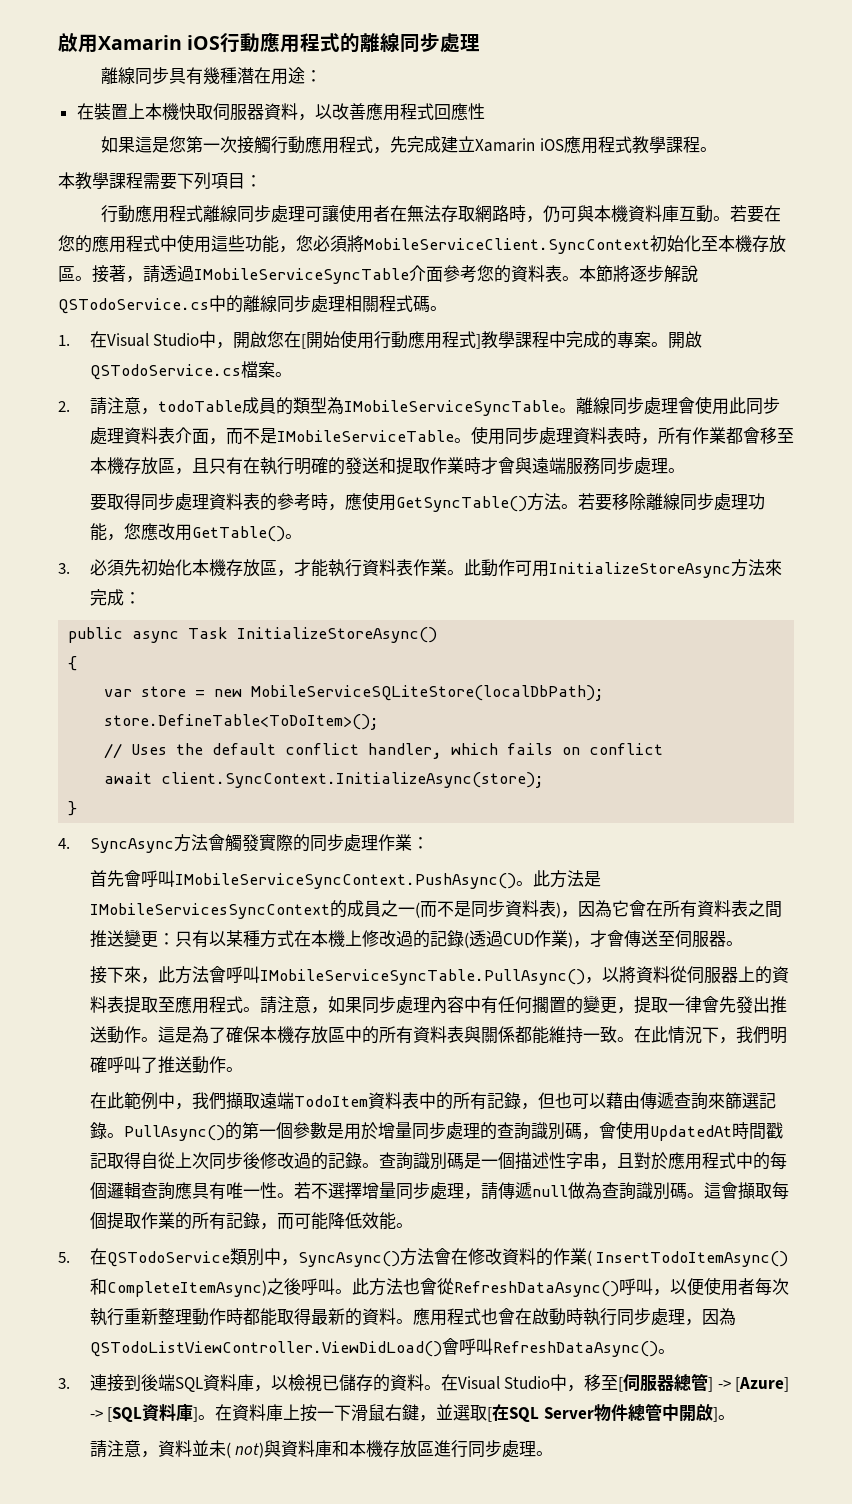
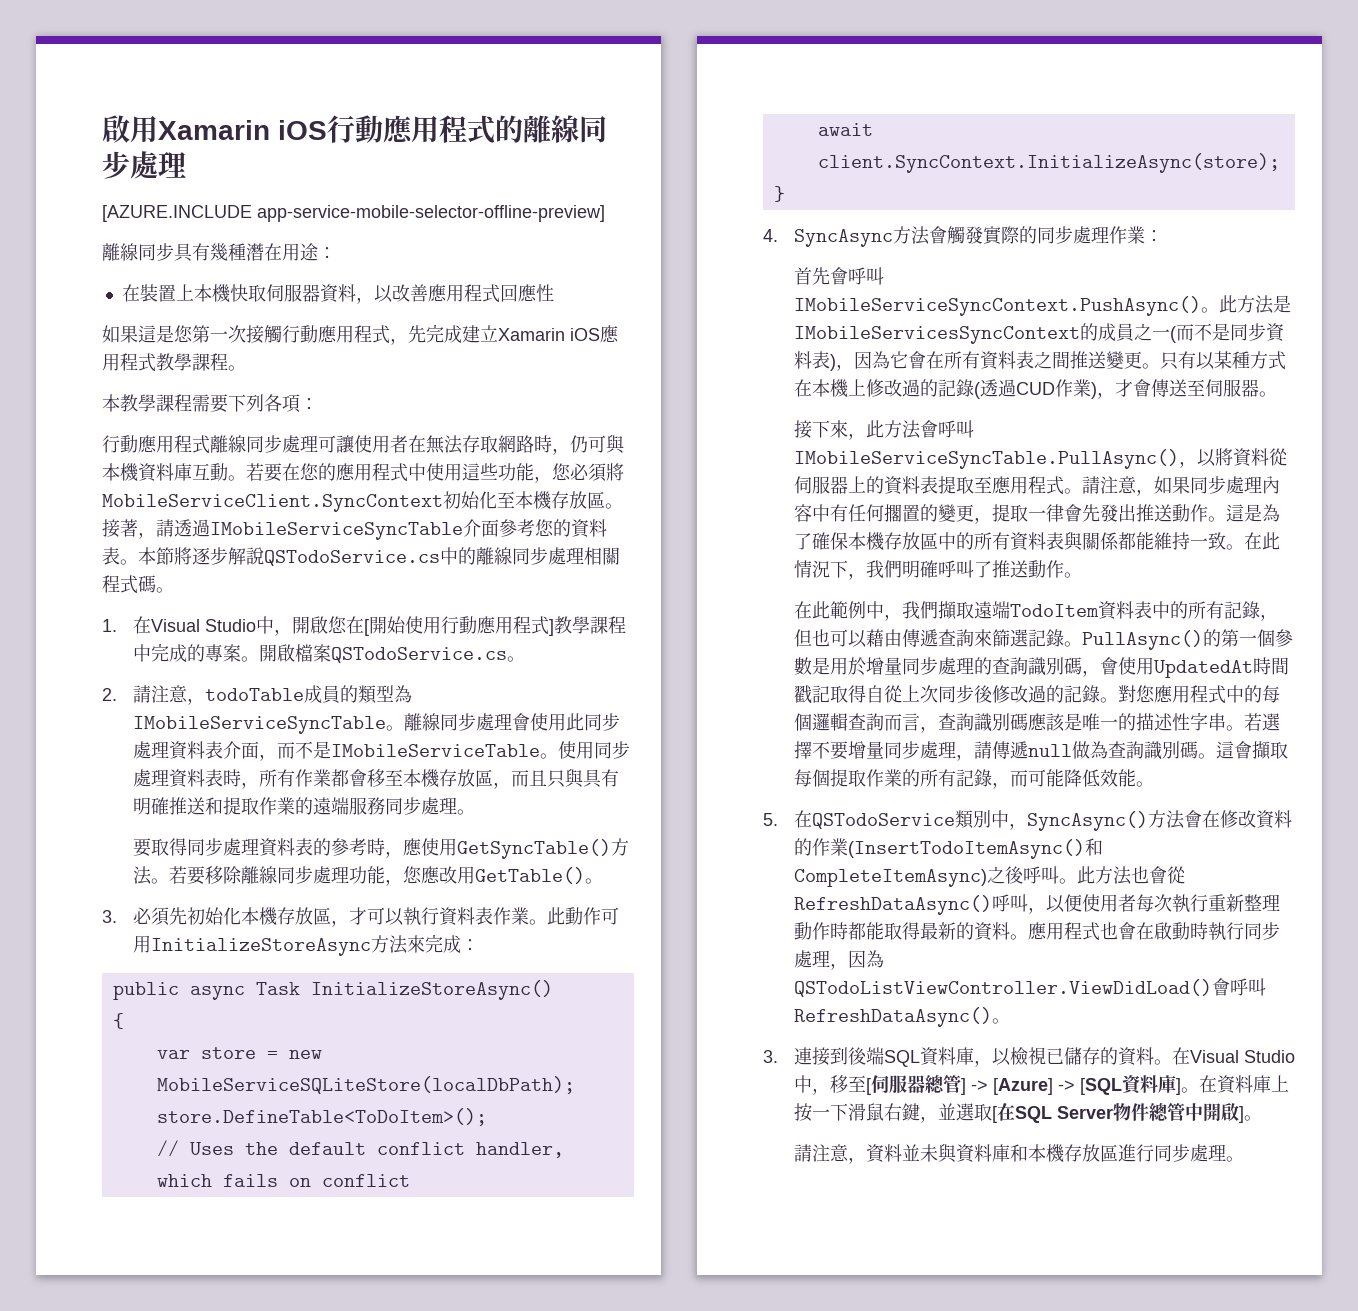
(481, 43) none -> [102,205,605,222] // [AZURE.INCLUDE app-service-mobile-selector-offline-preview]
[211,173,245,189] 項目 -> [264,394,300,413] 各項
[89,361,275,380] QSTodoService.cs檔案 -> [294,644,507,663] 檔案QSTodoService.cs
[191,457,362,475] 且只有在執行明確的發 -> [510,768,619,788] [132,797,187,815] 而且只與具有明確推
[463,457,532,474] 時才會與 -> [294,797,313,815] 的
[310,559,328,577] 能 -> [366,907,404,926] 可以
[157,933,175,945] ： -> [1141,363,1160,369] 。
[378,1152,668,1170] 查詢識別碼是一個描述性字串，且對於 -> [1117,685,1155,703] 對您
[174,1182,362,1200] 應具有唯一性。若不選擇 -> [883,712,1281,733] [793,741,848,760] 而言，查詢識別碼應該是唯一的描述性字串。若選擇不要
[586,1250,789,1267] ( InsertTodoItemAsync() -> [847,839,1085,859] (InsertTodoItemAsync()
[225,1442,265,1458] ( not) -> (938, 1153) none

